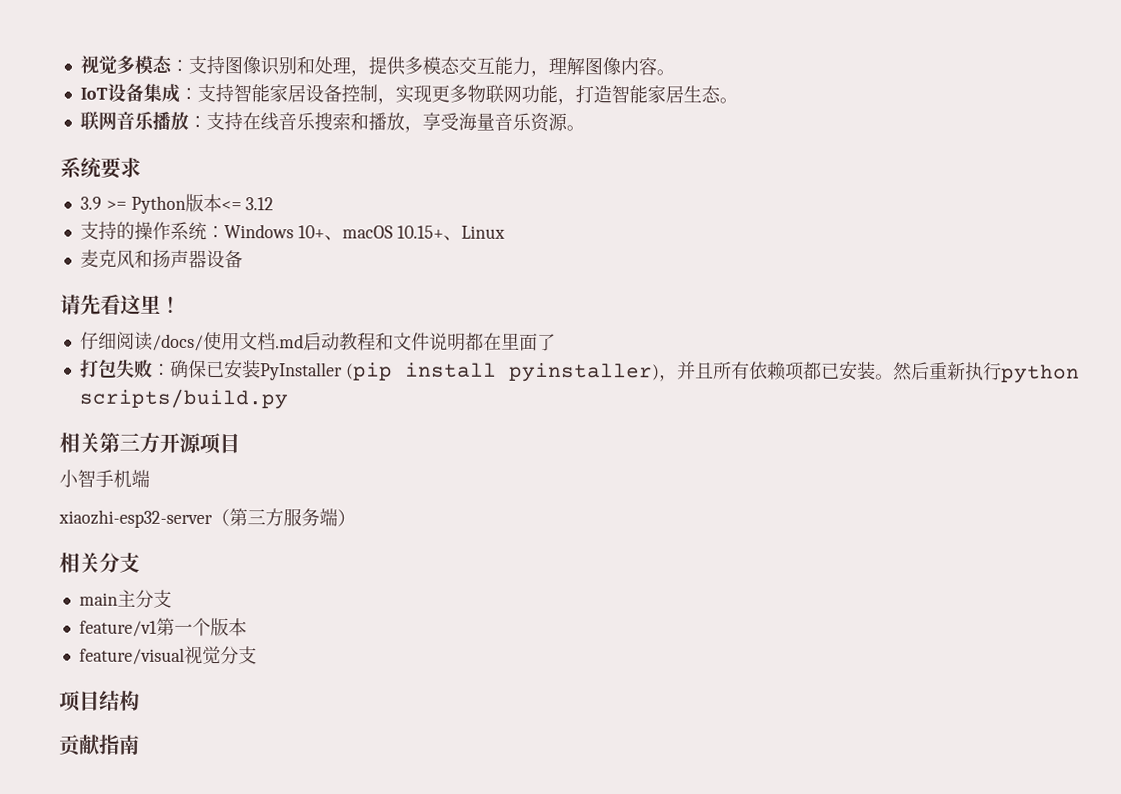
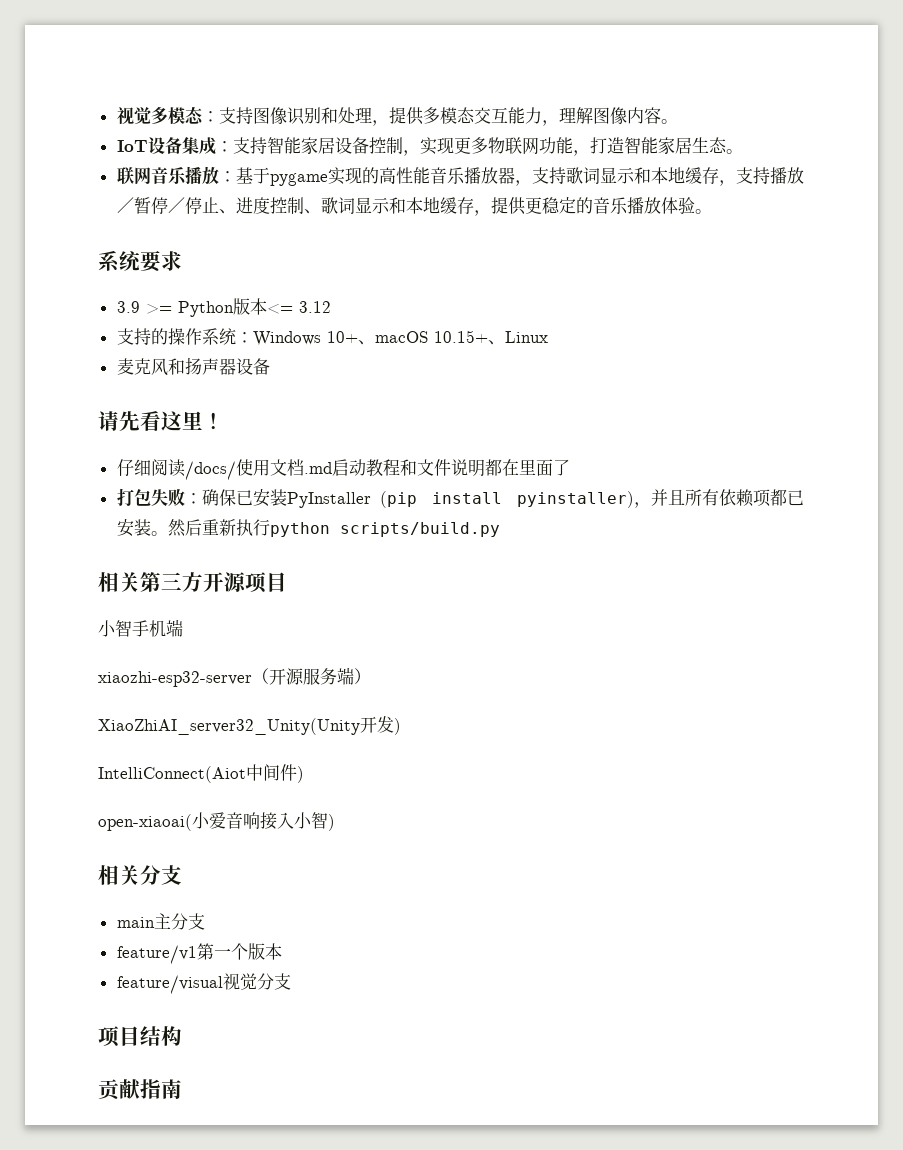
[205,112,568,133] 支持在线音乐搜索和播放，享受海量音乐资源 -> [235,167,804,186] [116,197,695,216] 基于pygame实现的高性能音乐播放器，支持歌词显示和本地缓存，支持播放／暂停／停止、进度控制、歌词显示和本地缓存，提供更稳定的音乐播放体验
[229,508,284,527] 第三方 -> [269,668,304,685] 开源
(356, 518) none -> [98,716,401,735] [98,764,304,783] [98,812,335,831] // XiaoZhiAI_server32_Unity(Unity开发) // IntelliConnect(Aiot中间件) // open-xiaoai(小爱音响接入小智)

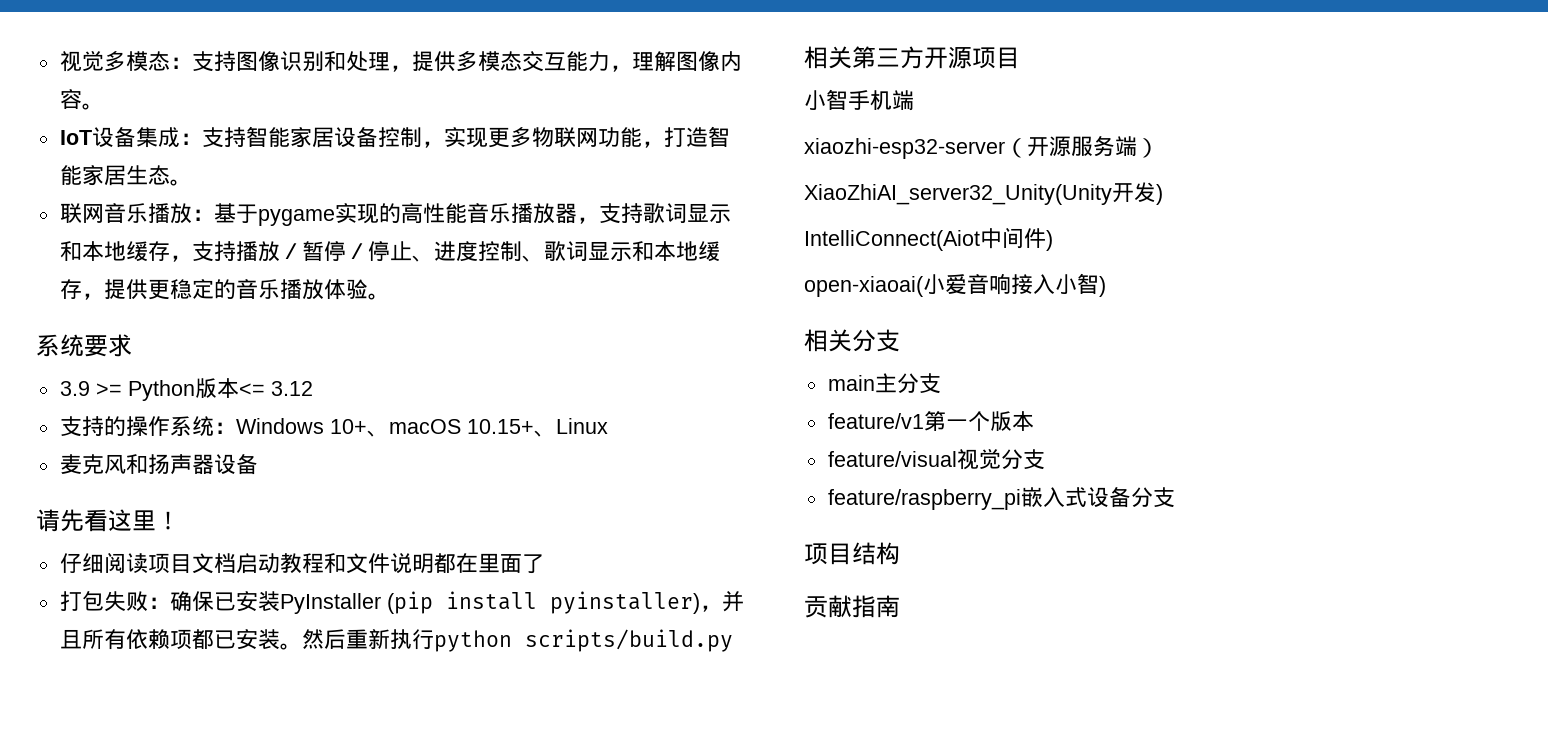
[184,459,332,480] /docs/使用文档.md -> [147,553,236,574] 项目文档
(291, 981) none -> [827,487,1175,510] // feature/raspberry_pi嵌入式设备分支

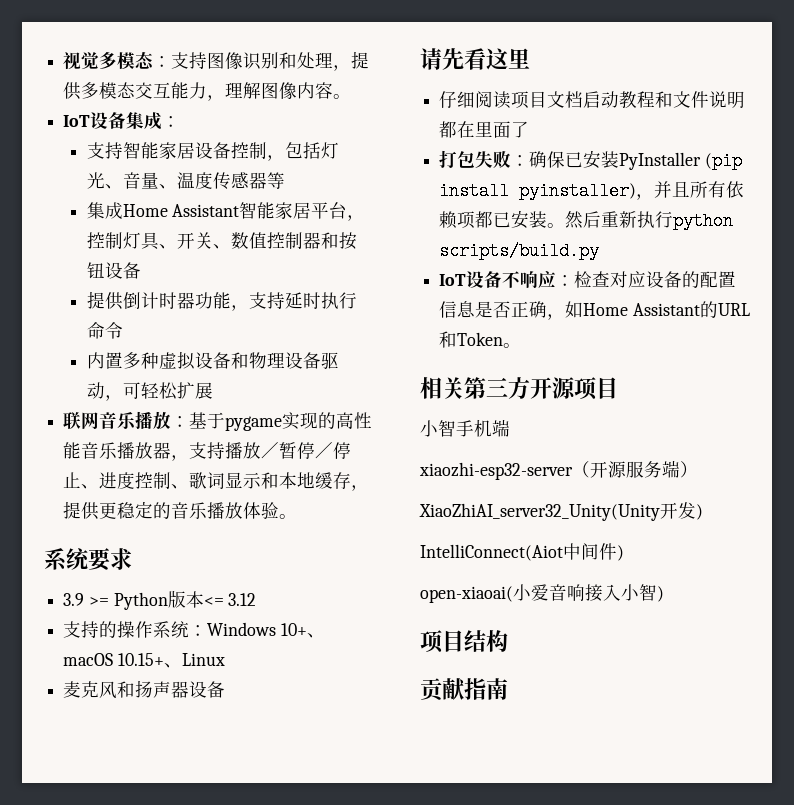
(202, 139) none -> (181, 121) //
[443,126,730,148] [59,165,192,186] 实现更多物联网功能，打造智能家居生态。 -> [284,142,339,159] [86,172,285,190] [86,202,366,221] [86,232,357,250] [86,262,141,279] [86,291,357,311] [86,322,123,339] [86,351,339,370] [86,382,213,401] 包括灯光、音量、温度传感器等 // 集成Home Assistant智能家居平台，控制灯具、开关、数值控制器和按钮设备 // 提供倒计时器功能，支持延时执行命令 // 内置多种虚拟设备和物理设备驱动，可轻松扩展
[642,203,731,223] [59,241,236,262] 歌词显示和本地缓存，支持 -> (226, 450) none
[156,511,180,530] ！ -> (530, 58) none
(733, 640) none -> [439,271,737,289] [439,301,750,320] [439,331,522,348] // IoT设备不响应：检查对应设备的配置信息是否正确，如Home Assistant的URL和Token。
[804,329,900,352] [827,373,941,394] [827,411,1034,431] [827,449,1045,470] [827,487,1175,510] // 相关分支 // main主分支 // feature/v1第一个版本 // feature/visual视觉分支 // feature/raspberry_pi嵌入式设备分支 -> (664, 594) none

